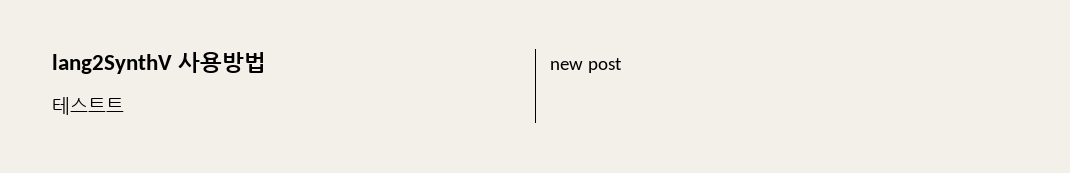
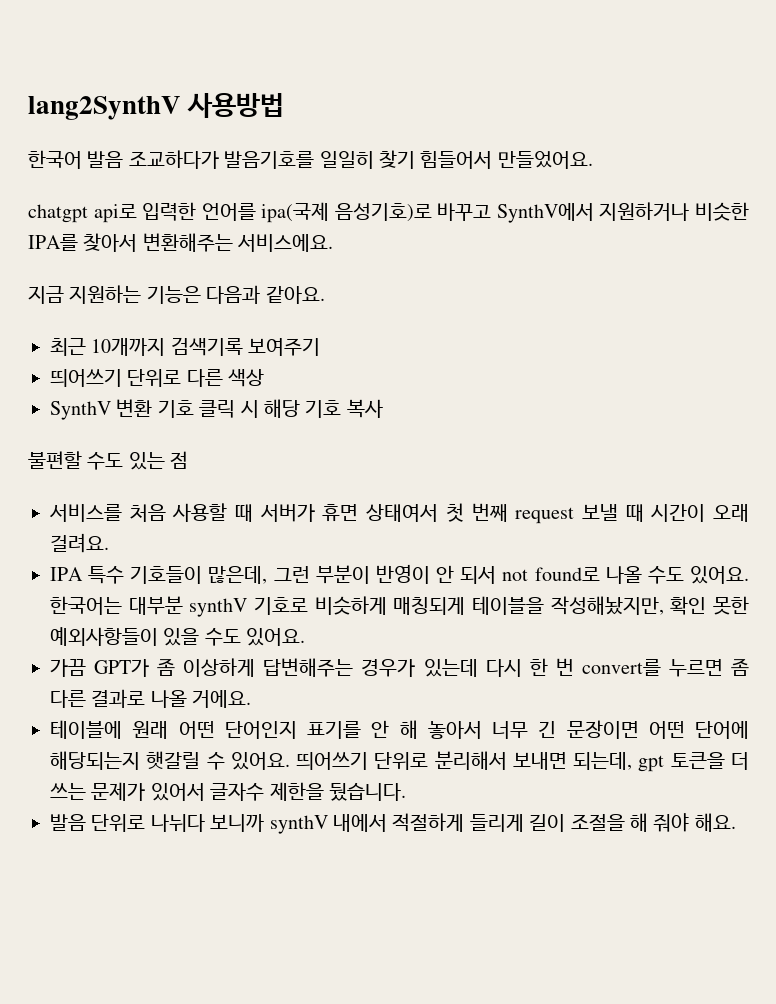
[52,97,124,115] [550,58,622,73] 테스트트 // new post -> [28,150,593,169] [28,202,749,223] [28,233,334,252] [28,285,325,304] [50,337,321,356] [50,369,265,387] [50,399,383,420] [28,451,189,470] [49,503,749,524] [50,533,109,553] [50,564,749,584] [50,596,749,617] [50,627,306,646] [50,658,750,677] [50,689,252,708] [50,720,749,739] [50,751,749,772] [50,782,406,801] [50,813,736,834] 한국어 발음 조교하다가 발음기호를 일일히 찾기 힘들어서 만들었어요. // chatgpt api로 입력한 언어를 ipa(국제 음성기호)로 바꾸고 SynthV에서 지원하거나 비슷한 IPA를 찾아서 변환해주는 서비스에요. // 지금 지원하는 기능은 다음과 같아요. // 최근 10개까지 검색기록 보여주기 // 띄어쓰기 단위로 다른 색상 // SynthV 변환 기호 클릭 시 해당 기호 복사 // 불편할 수도 있는 점 // 서비스를 처음 사용할 때 서버가 휴면 상태여서 첫 번째 request 보낼 때 시간이 오래 걸려요. // IPA 특수 기호들이 많은데, 그런 부분이 반영이 안 되서 not found로 나올 수도 있어요. 한국어는 대부분 synthV 기호로 비슷하게 매칭되게 테이블을 작성해놨지만, 확인 못한 예외사항들이 있을 수도 있어요. // 가끔 GPT가 좀 이상하게 답변해주는 경우가 있는데 다시 한 번 convert를 누르면 좀 다른 결과로 나올 거에요. // 테이블에 원래 어떤 단어인지 표기를 안 해 놓아서 너무 긴 문장이면 어떤 단어에 해당되는지 햇갈릴 수 있어요. 띄어쓰기 단위로 분리해서 보내면 되는데, gpt 토큰을 더 쓰는 문제가 있어서 글자수 제한을 뒀습니다. // 발음 단위로 나뉘다 보니까 synthV 내에서 적절하게 들리게 길이 조절을 해 줘야 해요.

